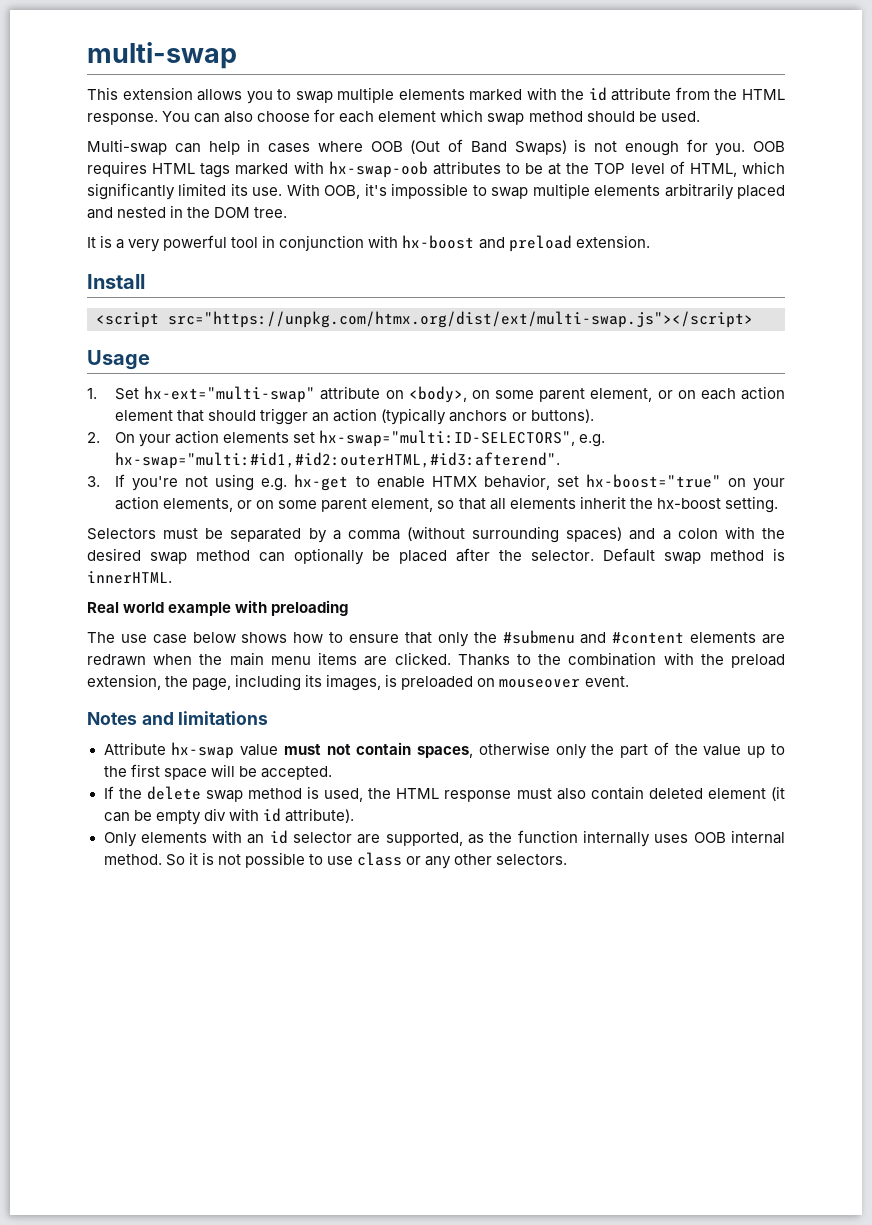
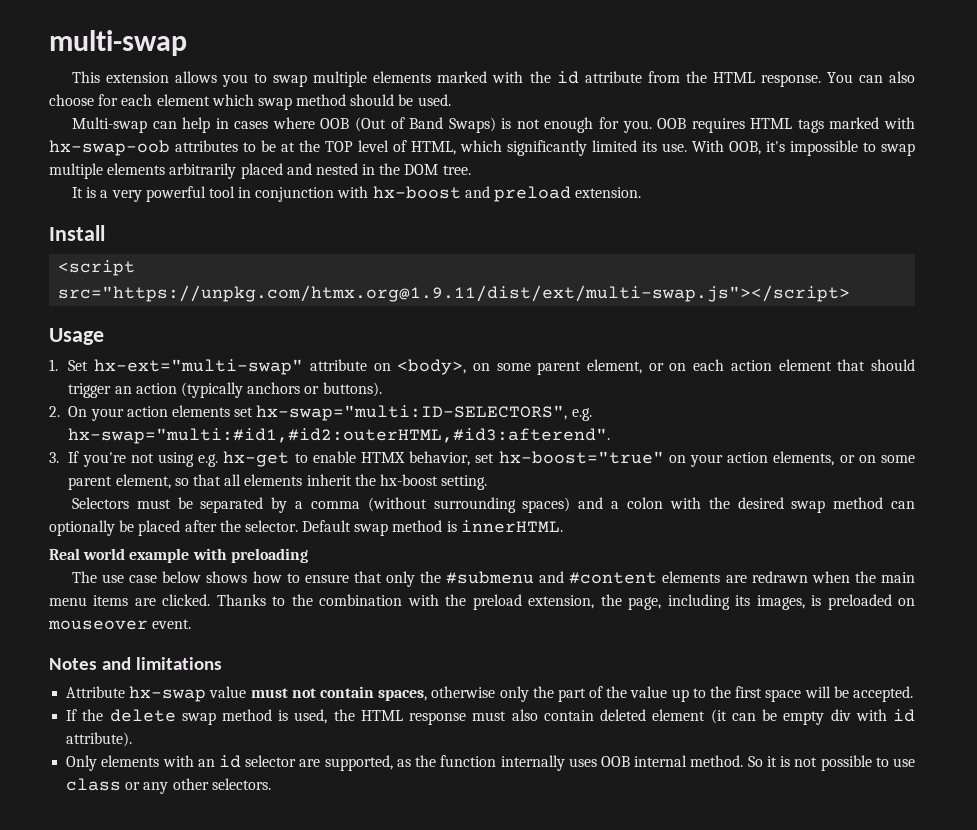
[168,311,753,328] src="https://unpkg.com/htmx.org/dist/ext/multi-swap.js"></script> -> [58,285,851,302] src="https://unpkg.com/htmx.org@1.9.11/dist/ext/multi-swap.js"></script>

